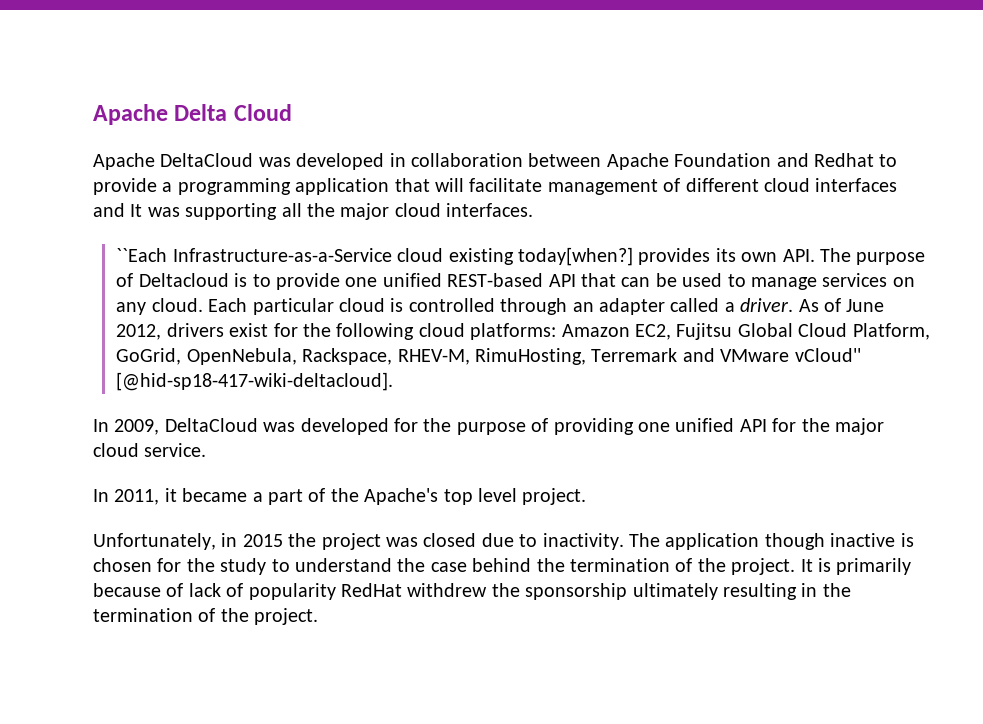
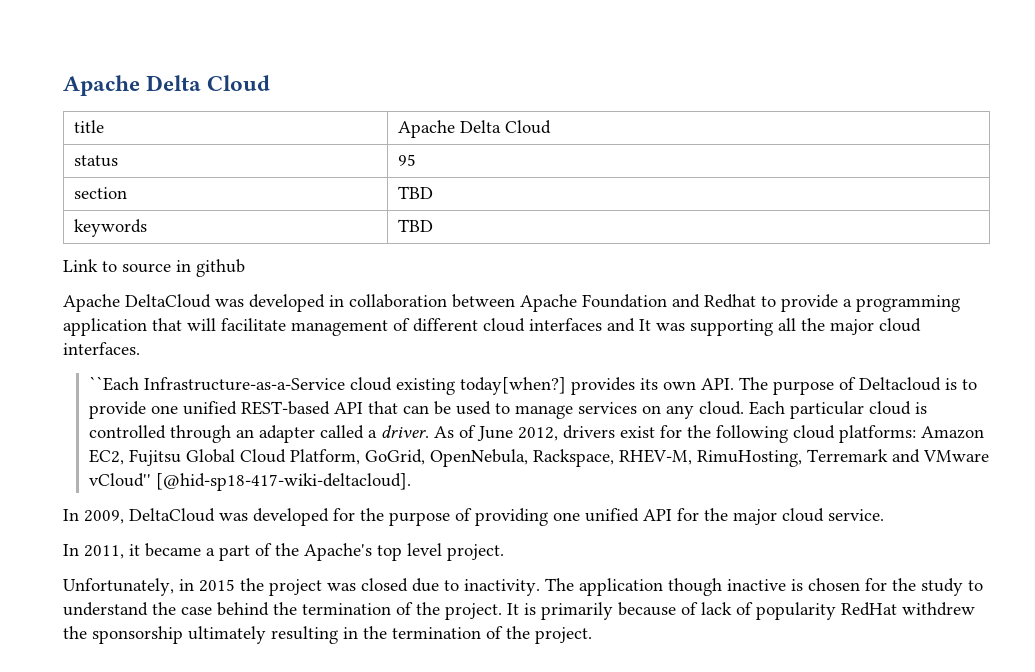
[93,104,292,125] Apache Delta Cloud -> [63,75,271,96] [74,120,105,133] [398,120,552,138] [74,155,119,167] [398,154,417,166] [74,187,128,199] [398,186,434,199] [74,219,148,237] [398,219,434,232] [63,259,245,277] Apache Delta Cloud // title | Apache Delta Cloud // status | 95 // section | TBD // keywords | TBD // Link to source in github

